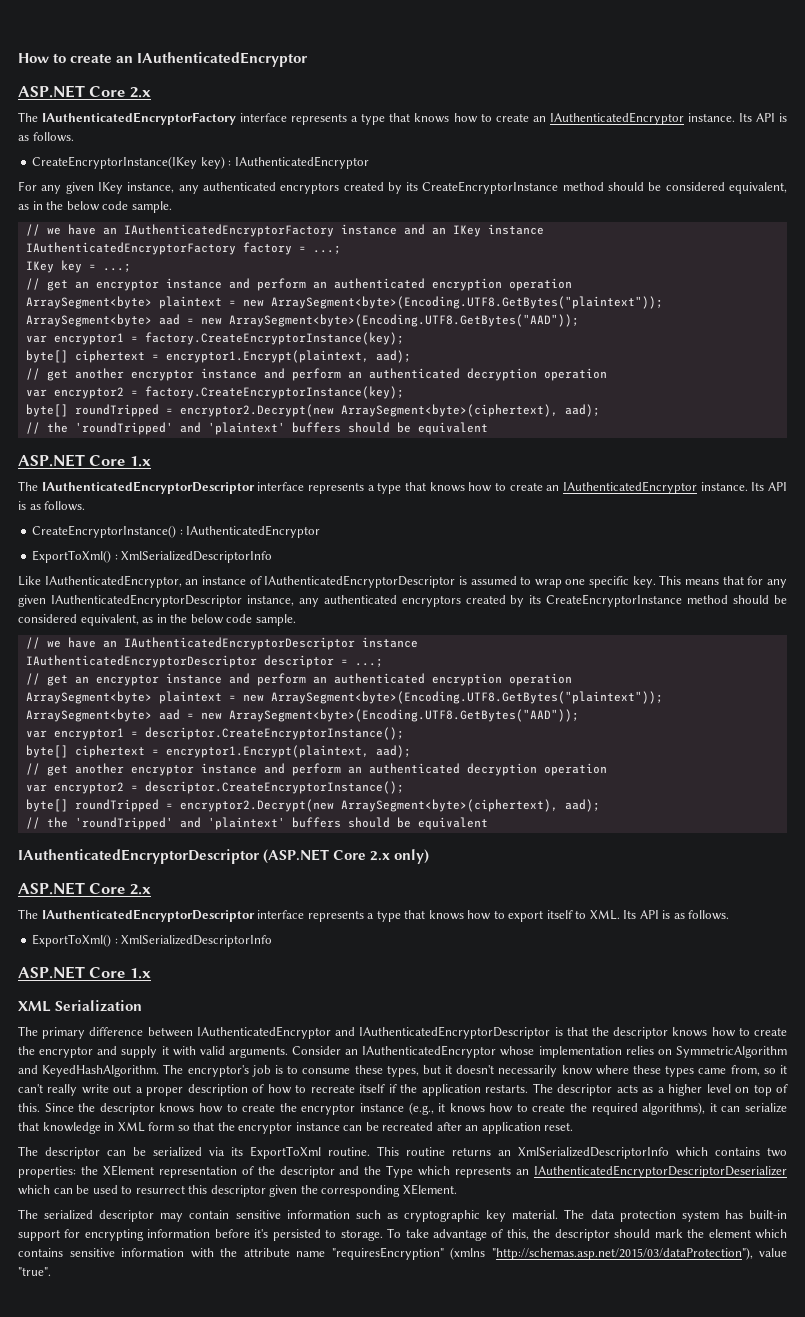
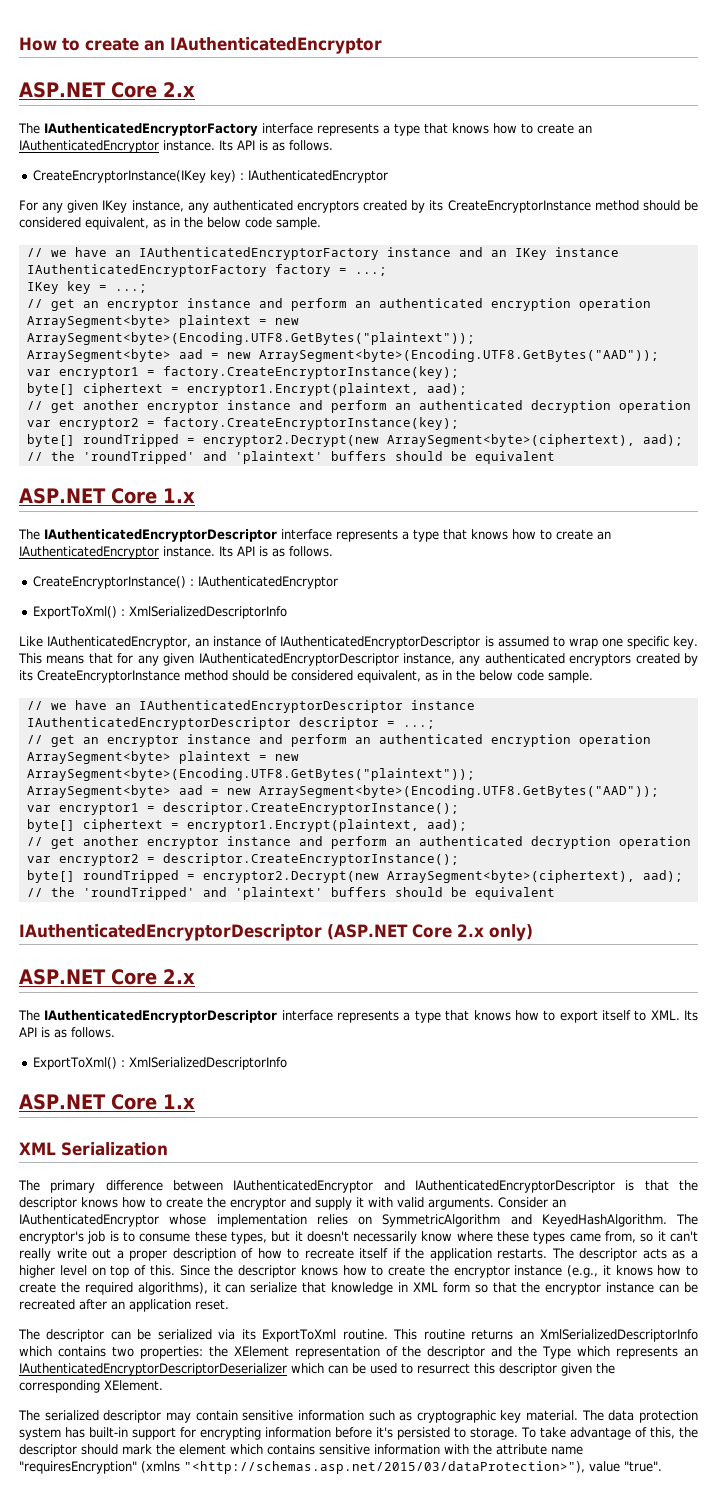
[491,1247,753,1260] "http://schemas.asp.net/2015/03/dataProtection"), -> [184,1461,585,1474] "<http://schemas.asp.net/2015/03/dataProtection>"),

